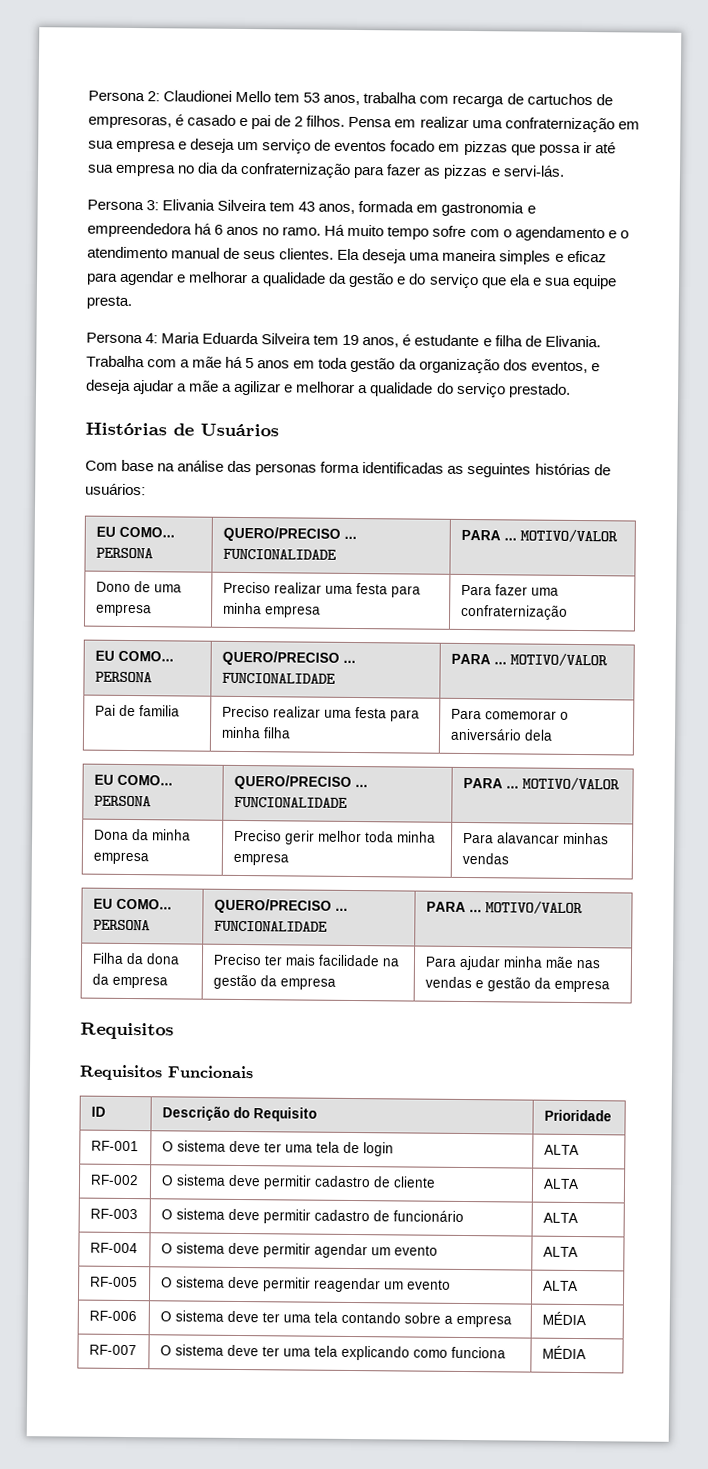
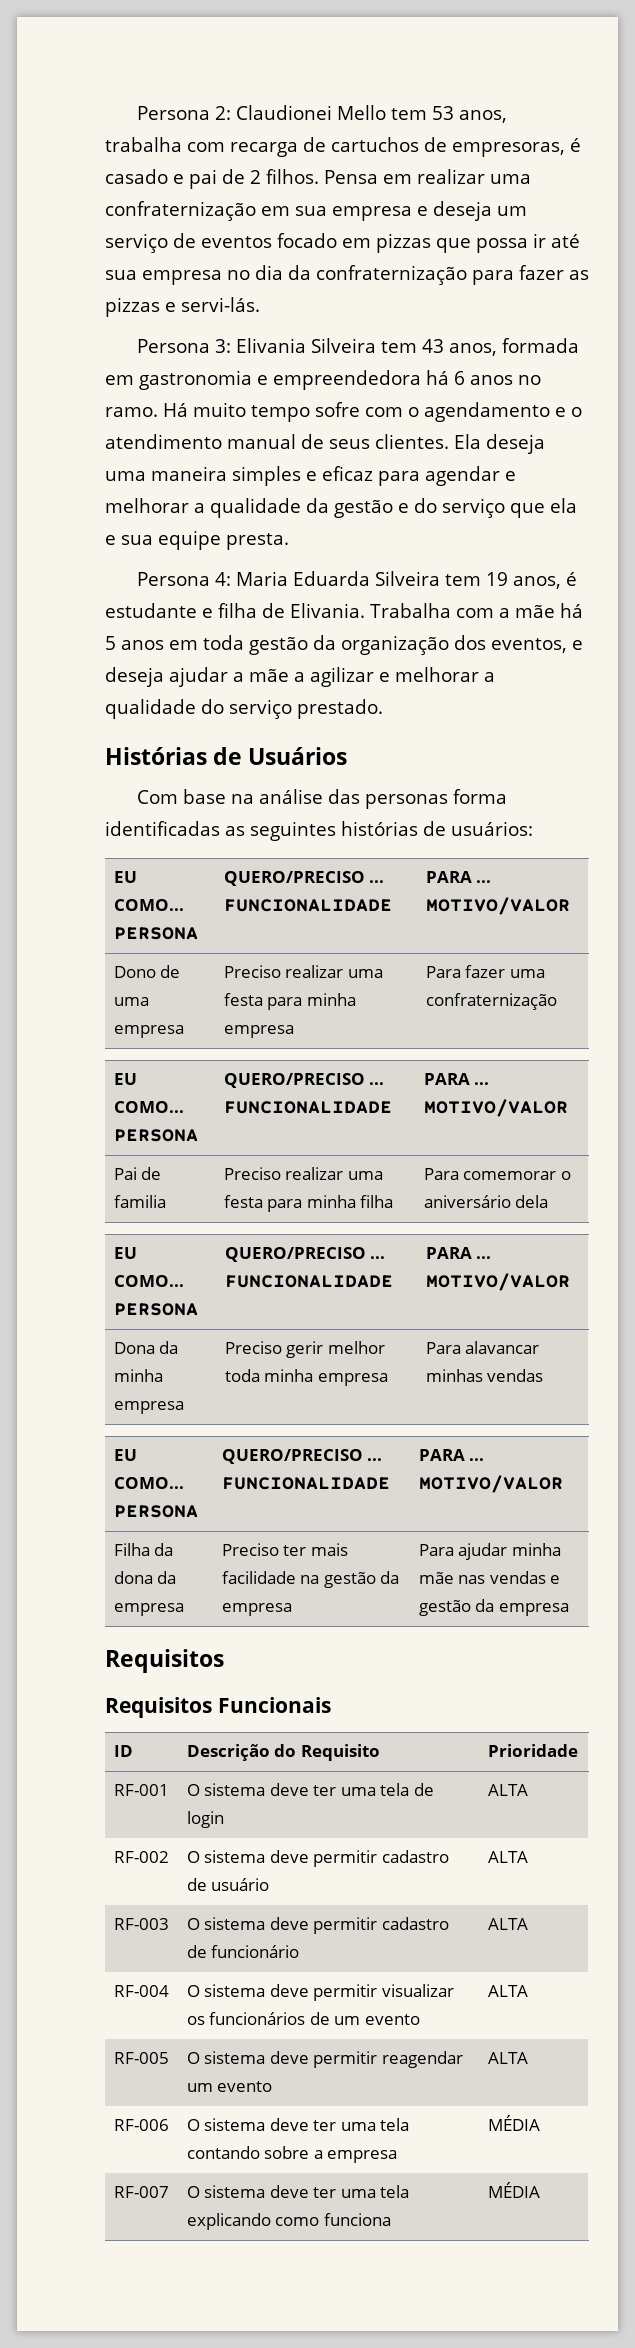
[392,1176,436,1188] cliente -> [211,1878,270,1891] usuário
[313,1243,368,1259] agendar -> [381,1984,454,1997] [186,2012,330,2025] visualizar os funcionários de

